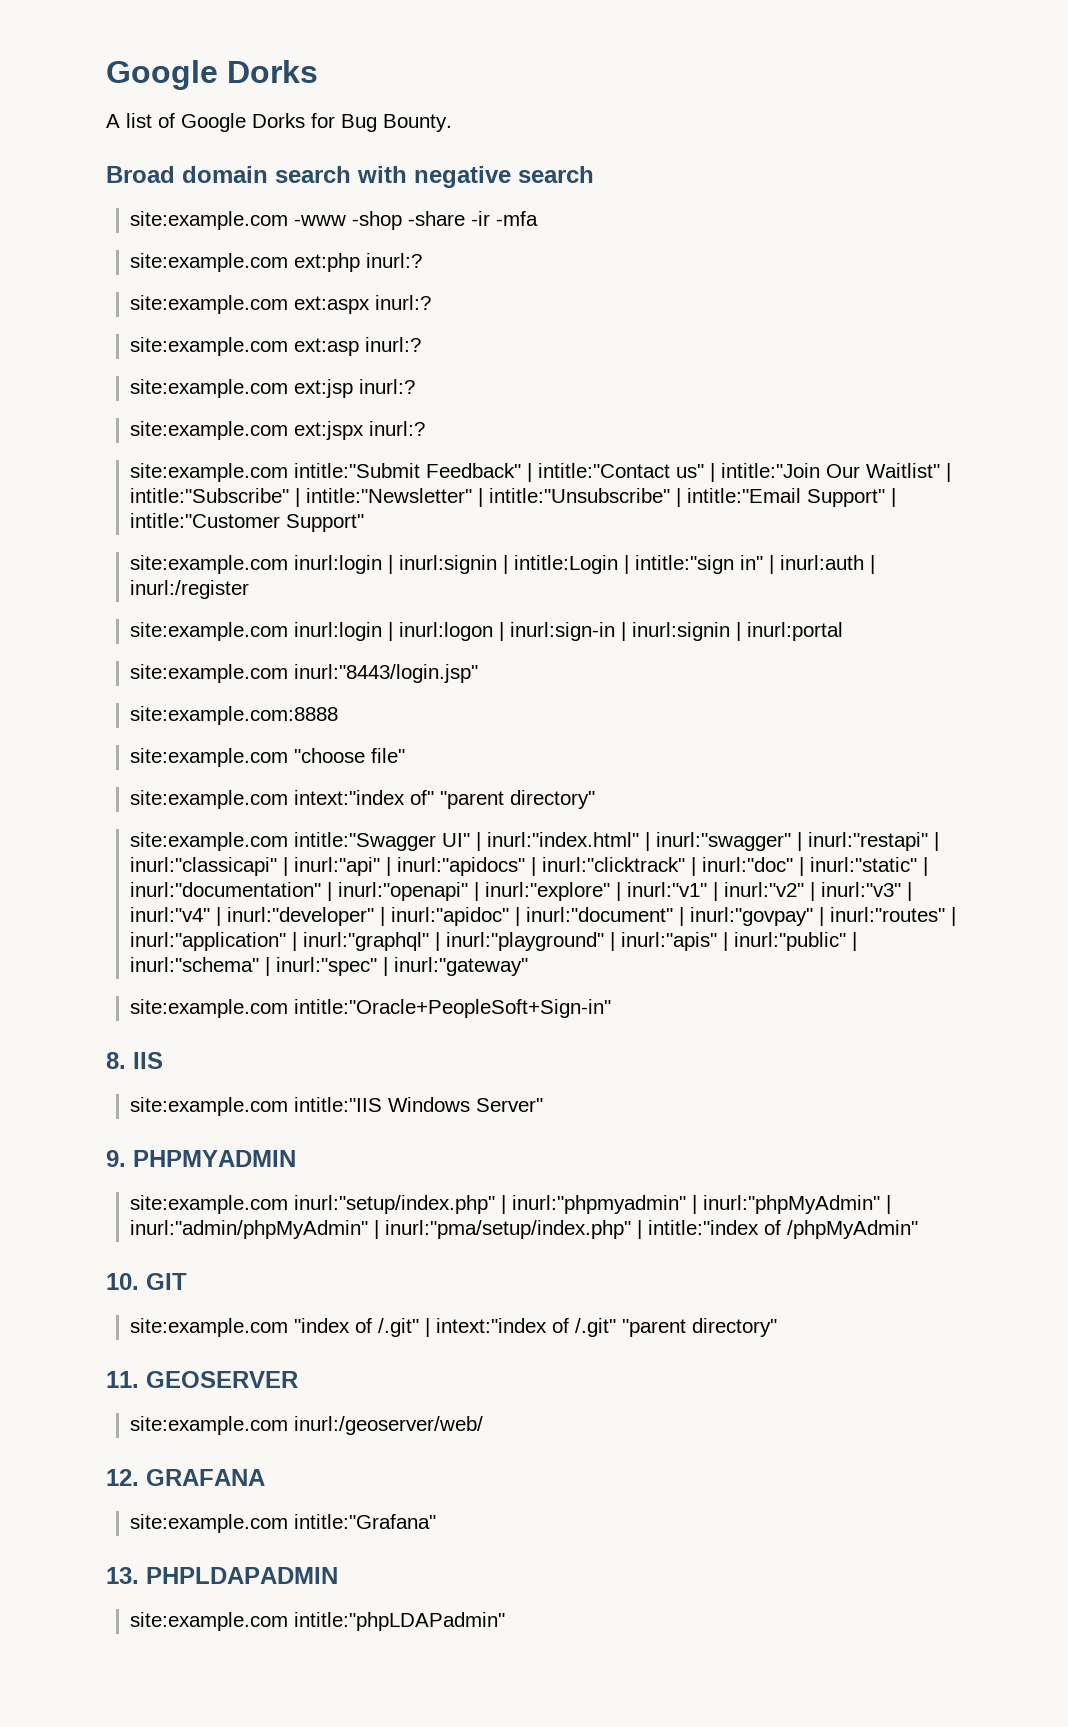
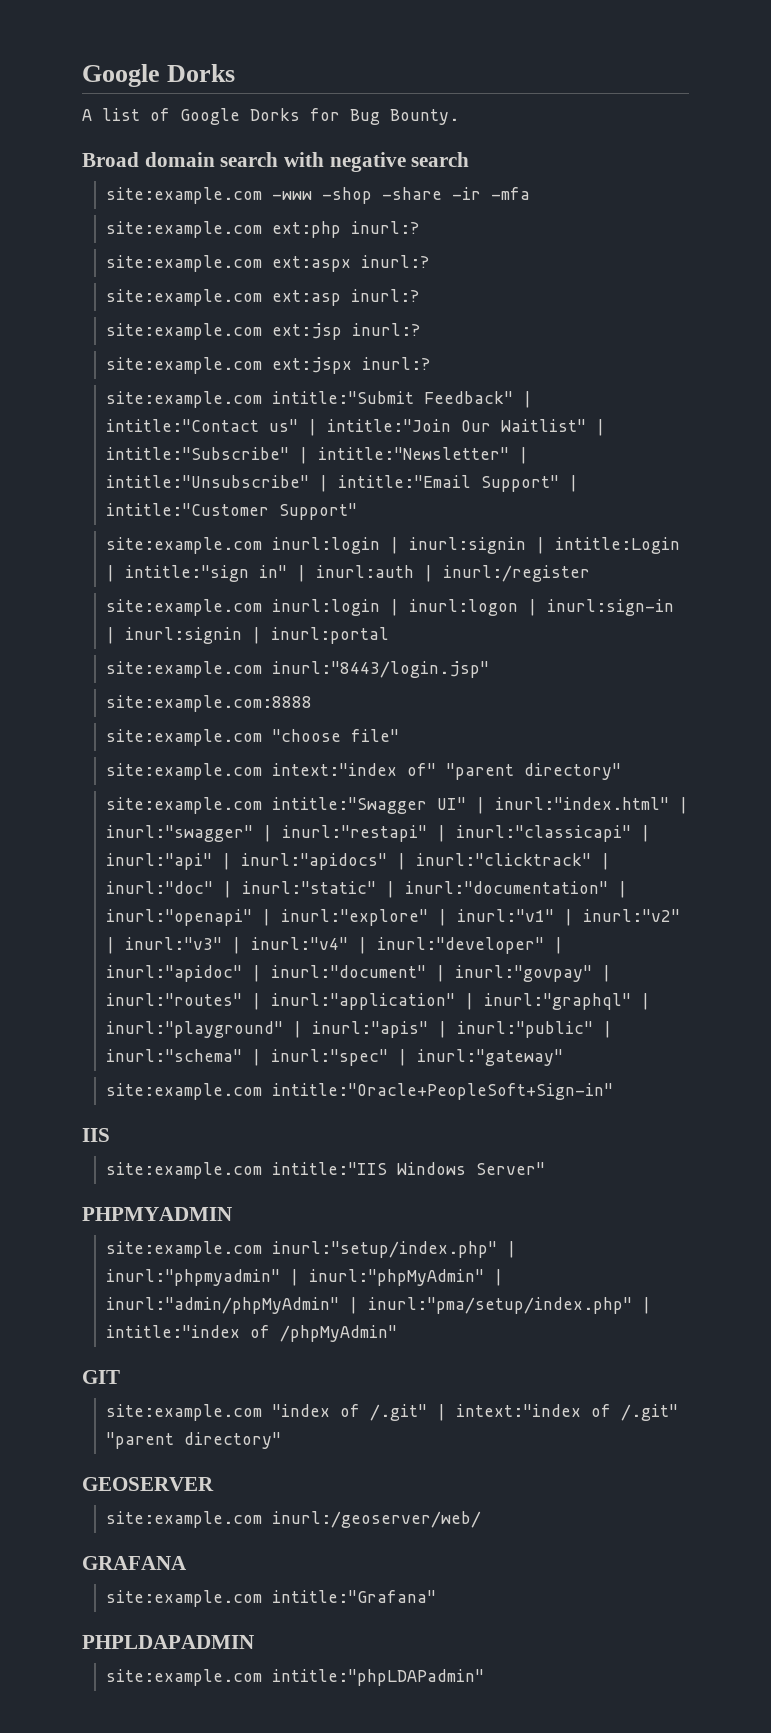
[106,1052,126,1069] 8. -> (613, 1091) none
[106,1150,126,1167] 9. -> (545, 1168) none
[106,1273,139,1290] 10. -> (397, 1333) none
[106,1371,139,1388] 11. -> (281, 1440) none
[106,1469,139,1486] 12. -> (481, 1519) none
[106,1567,139,1584] 13. -> (436, 1596) none

